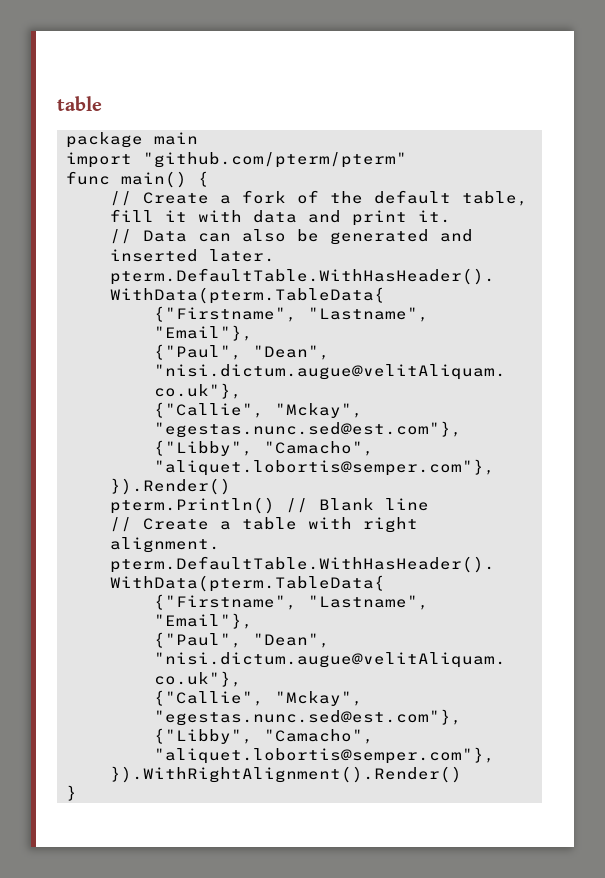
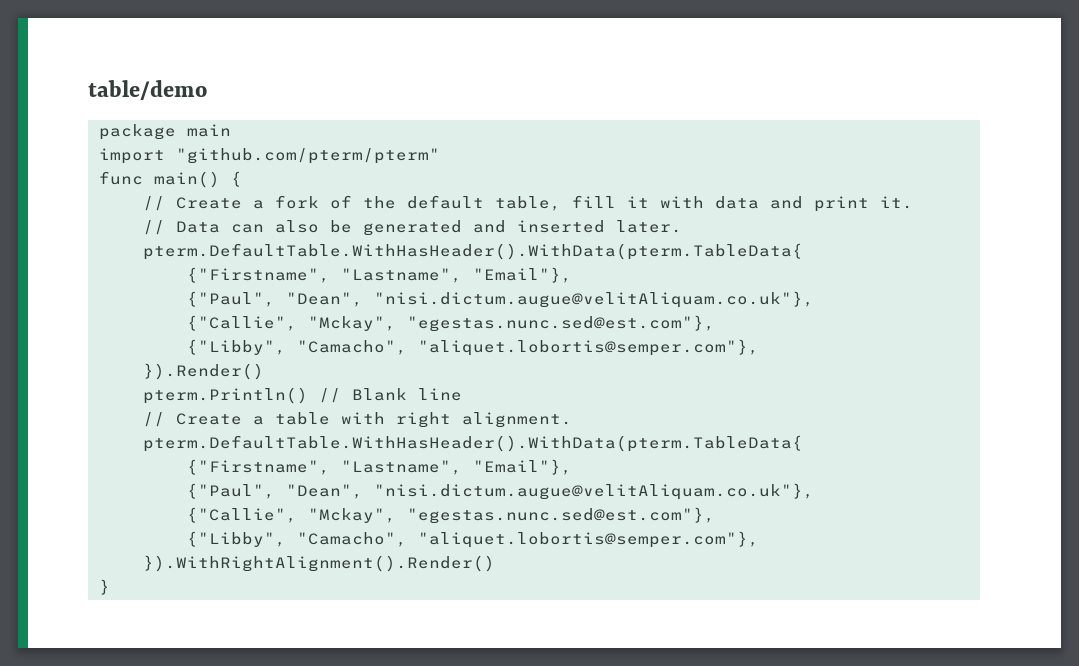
[57,96,102,111] table -> [88,80,207,100] table/demo

